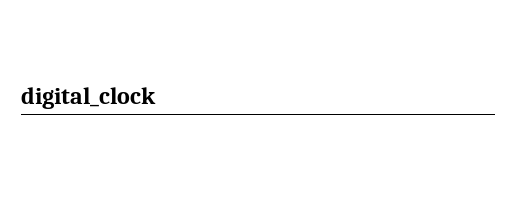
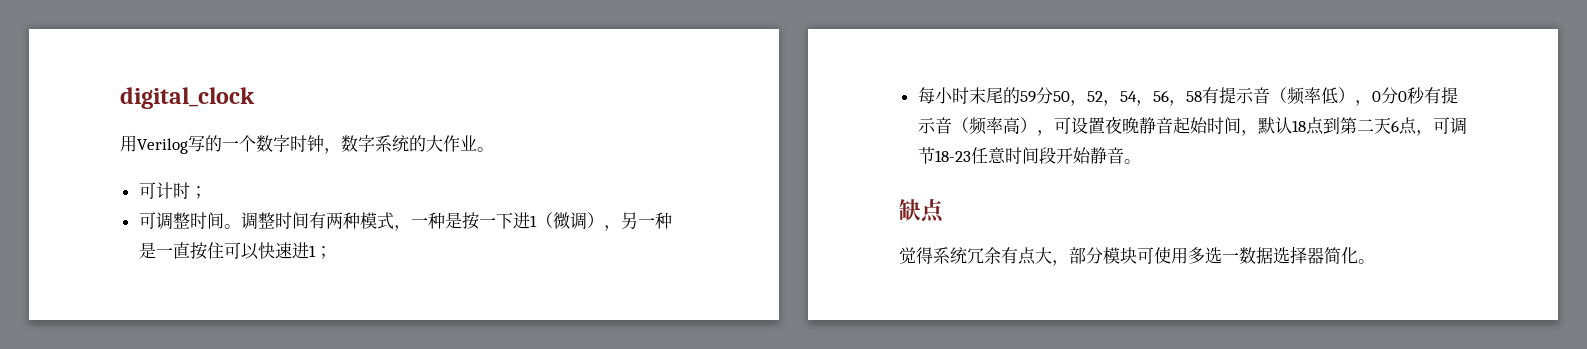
(156, 98) none -> [120,135,494,154] [138,182,207,199] [138,212,672,231] [138,242,332,260] [917,87,1458,106] [917,117,1467,136] [917,147,1141,164] [899,199,944,223] [899,246,1375,266] // 用Verilog写的一个数字时钟，数字系统的大作业。 // 可计时； // 可调整时间。调整时间有两种模式，一种是按一下进1（微调），另一种是一直按住可以快速进1； // 每小时末尾的59分50，52，54，56，58有提示音（频率低），0分0秒有提示音（频率高），可设置夜晚静音起始时间，默认18点到第二天6点，可调节18-23任意时间段开始静音。 // 缺点 // 觉得系统冗余有点大，部分模块可使用多选一数据选择器简化。

